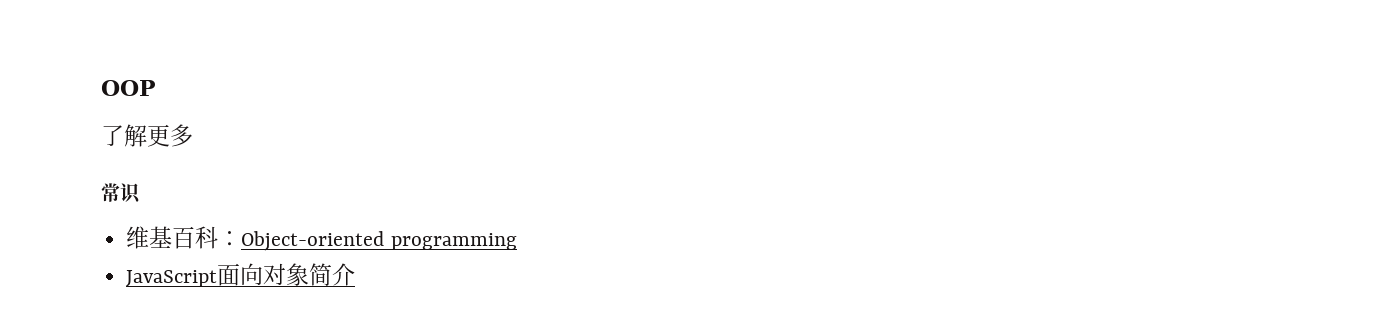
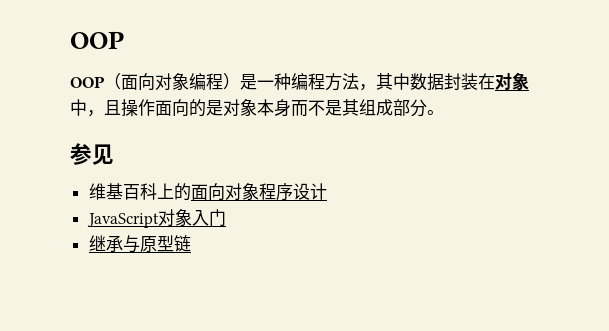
[101,124,193,147] [101,183,141,204] [126,226,517,251] [126,263,356,287] 了解更多 // 常识 // 维基百科：Object-oriented programming // JavaScript面向对象简介 -> [70,72,529,91] [70,99,444,117] [70,143,114,165] [88,183,327,201] [86,209,226,228] [88,235,191,253] OOP（面向对象编程）是一种编程方法，其中数据封装在对象中，且操作面向的是对象本身而不是其组成部分。 // 参见 // 维基百科上的面向对象程序设计 // JavaScript对象入门 // 继承与原型链

